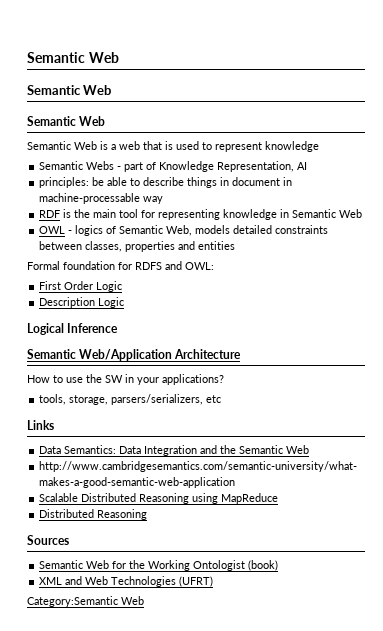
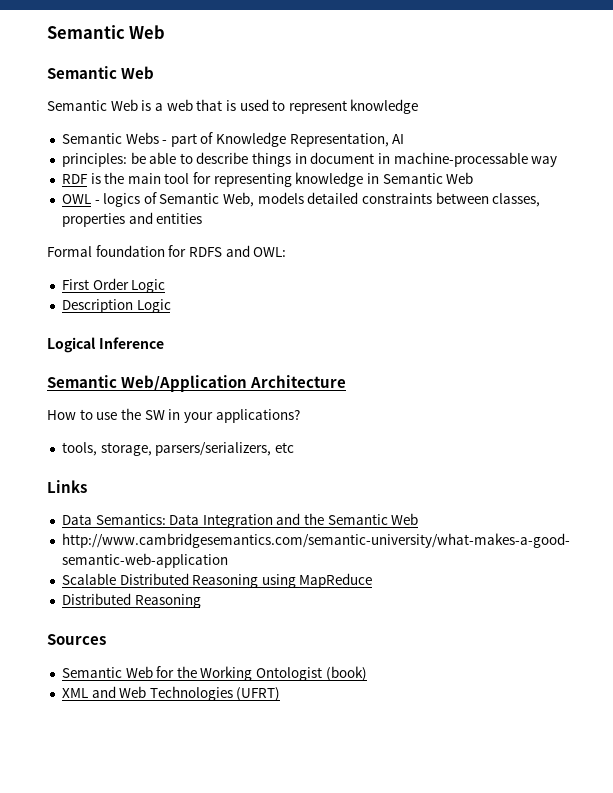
[27,52,119,63] [27,85,112,95] [27,116,106,126] [27,141,97,150] Semantic Web // Semantic Web // Semantic Web // Semantic Web -> [47,25,166,39] [47,66,155,79] [47,99,138,111] Semantic Web // Semantic Web // Semantic Web
[27,596,144,607] // Category:Semantic Web -> (281, 694) none

